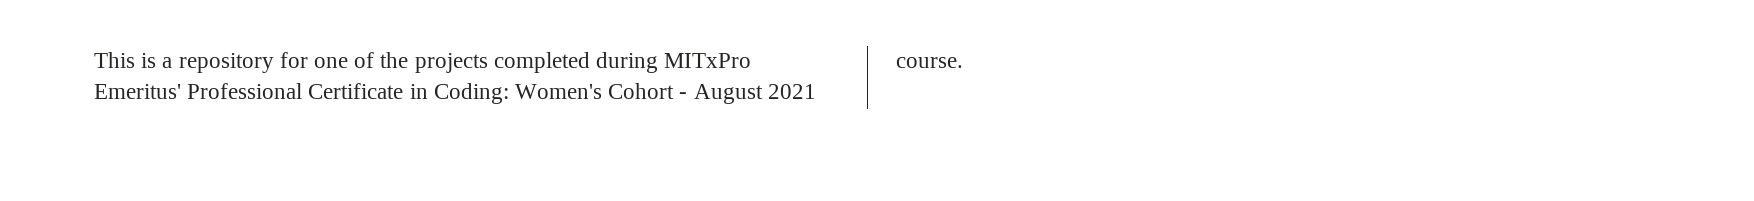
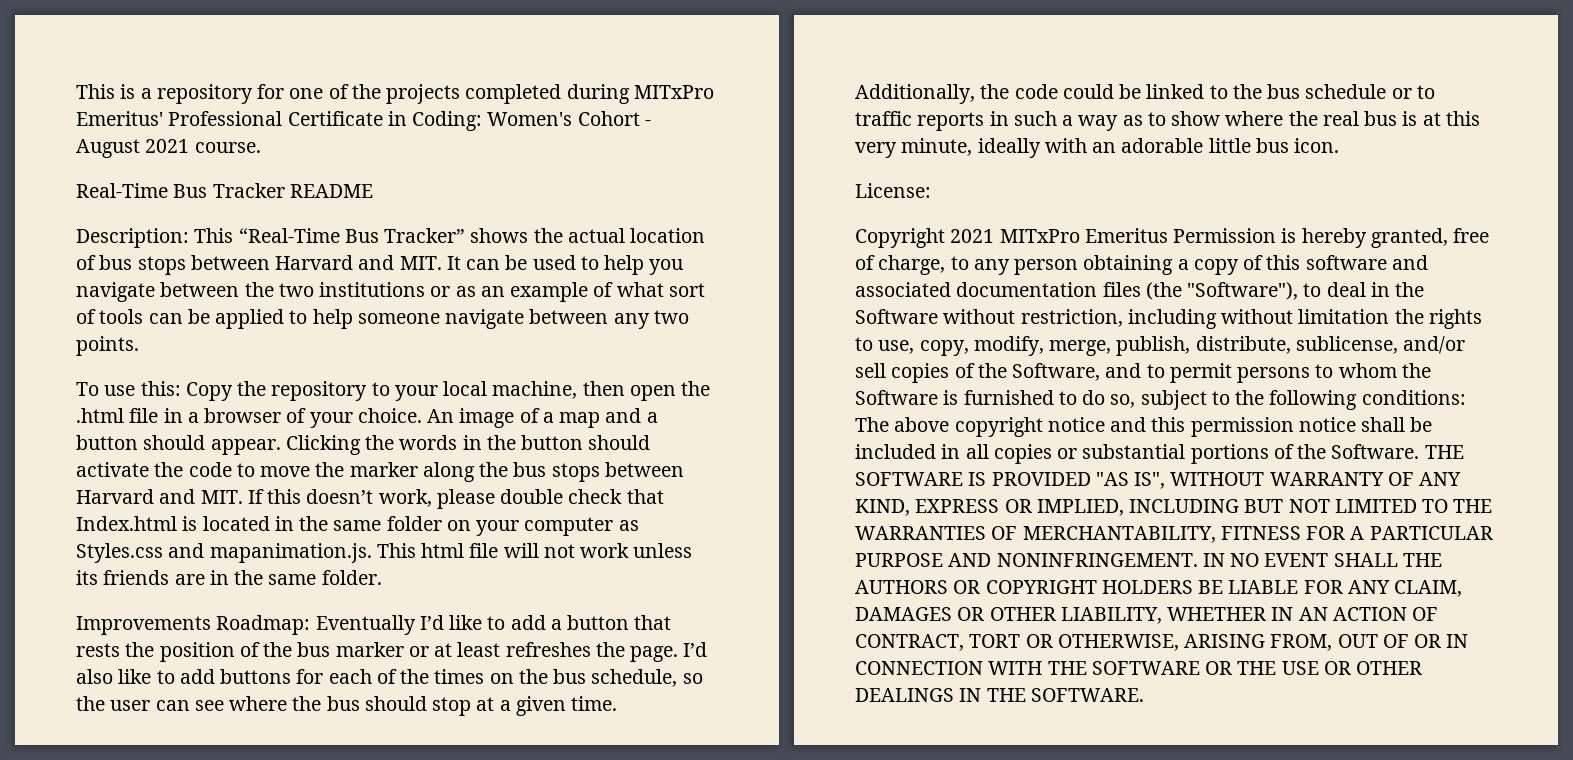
(963, 62) none -> [76,183,373,198] [76,228,706,248] [76,255,684,275] [76,282,705,302] [76,309,689,329] [76,336,139,356] [76,381,711,401] [76,408,658,428] [76,435,651,455] [76,462,684,482] [76,489,664,509] [76,516,639,536] [76,543,693,563] [76,570,382,585] [76,615,672,635] [76,642,708,662] [76,669,703,687] [76,696,618,716] [855,84,1435,104] [855,111,1480,131] [855,138,1340,158] [855,183,931,198] [855,228,1490,248] [855,255,1428,275] [855,282,1425,300] [855,309,1482,329] [855,336,1466,356] [855,363,1431,383] [855,390,1466,410] [855,417,1433,437] [855,444,1464,464] [855,472,1462,489] [855,499,1493,516] [855,526,1493,543] [855,553,1442,567] [855,580,1463,597] [855,607,1439,624] [855,634,1469,651] [855,661,1423,675] [855,688,1144,702] // Real-Time Bus Tracker README // Description: This “Real-Time Bus Tracker” shows the actual location of bus stops between Harvard and MIT. It can be used to help you navigate between the two institutions or as an example of what sort of tools can be applied to help someone navigate between any two points. // To use this: Copy the repository to your local machine, then open the .html file in a browser of your choice. An image of a map and a button should appear. Clicking the words in the button should activate the code to move the marker along the bus stops between Harvard and MIT. If this doesn’t work, please double check that Index.html is located in the same folder on your computer as Styles.css and mapanimation.js. This html file will not work unless its friends are in the same folder. // Improvements Roadmap: Eventually I’d like to add a button that rests the position of the bus marker or at least refreshes the page. I’d also like to add buttons for each of the times on the bus schedule, so the user can see where the bus should stop at a given time. Additionally, the code could be linked to the bus schedule or to traffic reports in such a way as to show where the real bus is at this very minute, ideally with an adorable little bus icon. // License: // Copyright 2021 MITxPro Emeritus Permission is hereby granted, free of charge, to any person obtaining a copy of this software and associated documentation files (the "Software"), to deal in the Software without restriction, including without limitation the rights to use, copy, modify, merge, publish, distribute, sublicense, and/or sell copies of the Software, and to permit persons to whom the Software is furnished to do so, subject to the following conditions: The above copyright notice and this permission notice shall be included in all copies or substantial portions of the Software. THE SOFTWARE IS PROVIDED "AS IS", WITHOUT WARRANTY OF ANY KIND, EXPRESS OR IMPLIED, INCLUDING BUT NOT LIMITED TO THE WARRANTIES OF MERCHANTABILITY, FITNESS FOR A PARTICULAR PURPOSE AND NONINFRINGEMENT. IN NO EVENT SHALL THE AUTHORS OR COPYRIGHT HOLDERS BE LIABLE FOR ANY CLAIM, DAMAGES OR OTHER LIABILITY, WHETHER IN AN ACTION OF CONTRACT, TORT OR OTHERWISE, ARISING FROM, OUT OF OR IN CONNECTION WITH THE SOFTWARE OR THE USE OR OTHER DEALINGS IN THE SOFTWARE.

